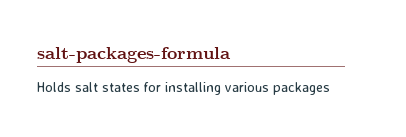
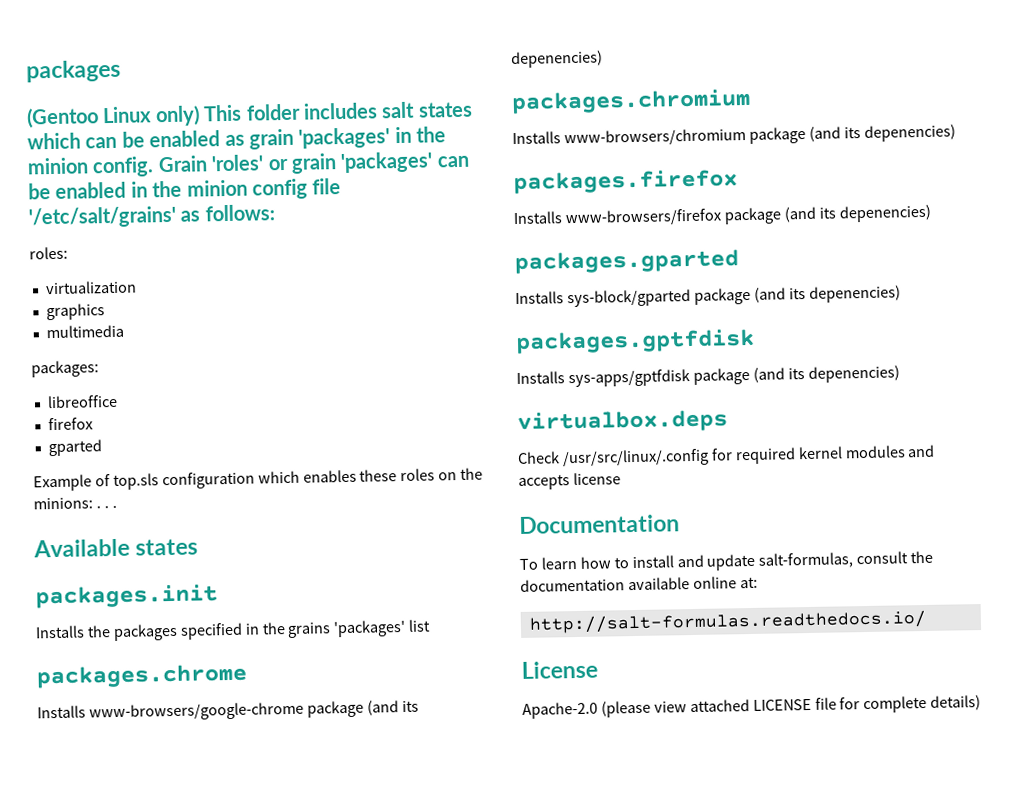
[37,47,231,63] [37,82,330,95] salt-packages-formula // Holds salt states for installing various packages -> [26,59,121,83] [26,101,473,129] [27,126,447,150] [27,151,470,178] [28,178,342,200] [28,204,275,229] [29,246,68,260] [44,280,137,295] [45,303,105,321] [45,324,124,339] [31,360,99,378] [46,394,118,409] [47,417,93,431] [47,439,102,457] [33,467,484,492] [33,497,117,510] [33,538,199,558] [35,584,218,609] [35,619,432,642] [36,663,247,689] [37,700,419,722] [511,50,603,69] [511,88,751,115] [512,124,956,147] [513,169,738,195] [513,204,932,227] [514,249,739,275] [515,285,901,308] [515,328,755,355] [516,365,900,388] [517,409,728,435] [517,444,936,468] [518,472,621,490] [519,514,680,534] [519,550,934,571] [520,576,758,592] [528,609,927,634] [521,660,598,679] [522,695,982,719] packages // (Gentoo Linux only) This folder includes salt states which can be enabled as grain 'packages' in the minion config. Grain 'roles' or grain 'packages' can be enabled in the minion config file '/etc/salt/grains' as follows: // roles: // virtualization // graphics // multimedia // packages: // libreoffice // firefox // gparted // Example of top.sls configuration which enables these roles on the minions: . . . // Available states // packages.init // Installs the packages specified in the grains 'packages' list // packages.chrome // Installs www-browsers/google-chrome package (and its depenencies) // packages.chromium // Installs www-browsers/chromium package (and its depenencies) // packages.firefox // Installs www-browsers/firefox package (and its depenencies) // packages.gparted // Installs sys-block/gparted package (and its depenencies) // packages.gptfdisk // Installs sys-apps/gptfdisk package (and its depenencies) // virtualbox.deps // Check /usr/src/linux/.config for required kernel modules and accepts license // Documentation // To learn how to install and update salt-formulas, consult the documentation available online at: // http://salt-formulas.readthedocs.io/ // License // Apache-2.0 (please view attached LICENSE file for complete details)

